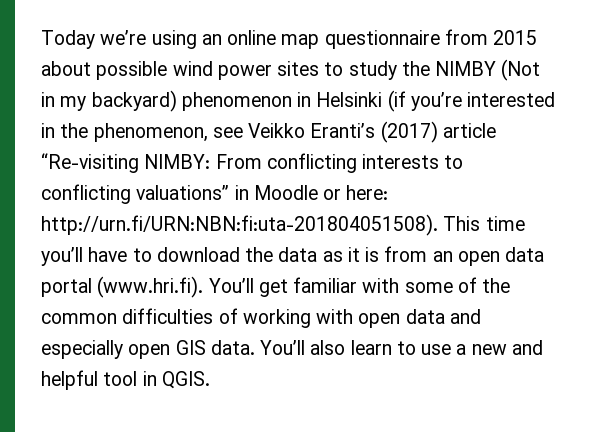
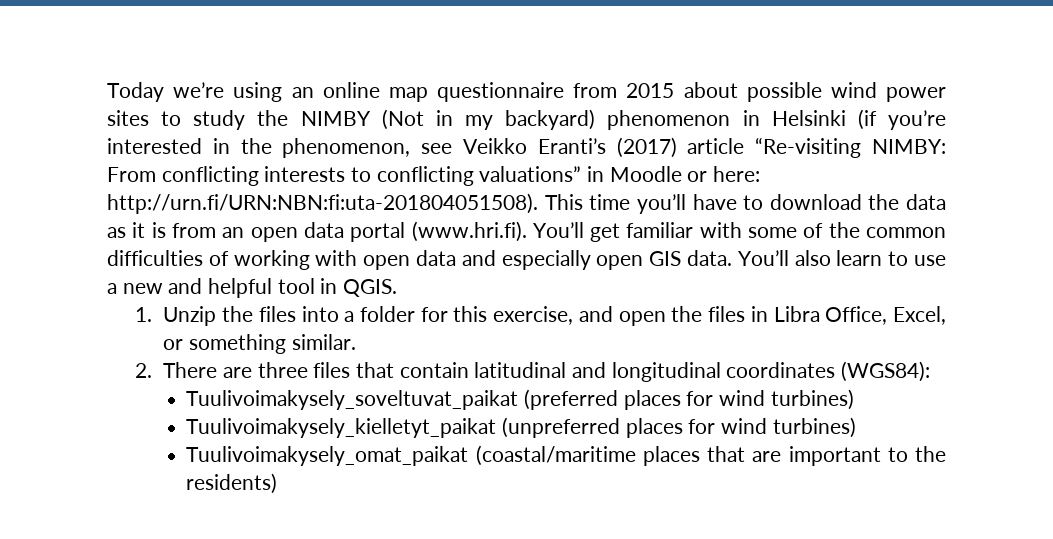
(210, 380) none -> [135,306,947,326] [163,334,356,354] [135,361,931,382] [186,389,854,410] [186,417,856,438] [186,445,947,466] [186,473,278,494] // 1. Unzip the files into a folder for this exercise, and open the files in Libra Office, Excel, or something similar. // 2. There are three files that contain latitudinal and longitudinal coordinates (WGS84): // Tuulivoimakysely_soveltuvat_paikat (preferred places for wind turbines) // Tuulivoimakysely_kielletyt_paikat (unpreferred places for wind turbines) // Tuulivoimakysely_omat_paikat (coastal/maritime places that are important to the residents)

